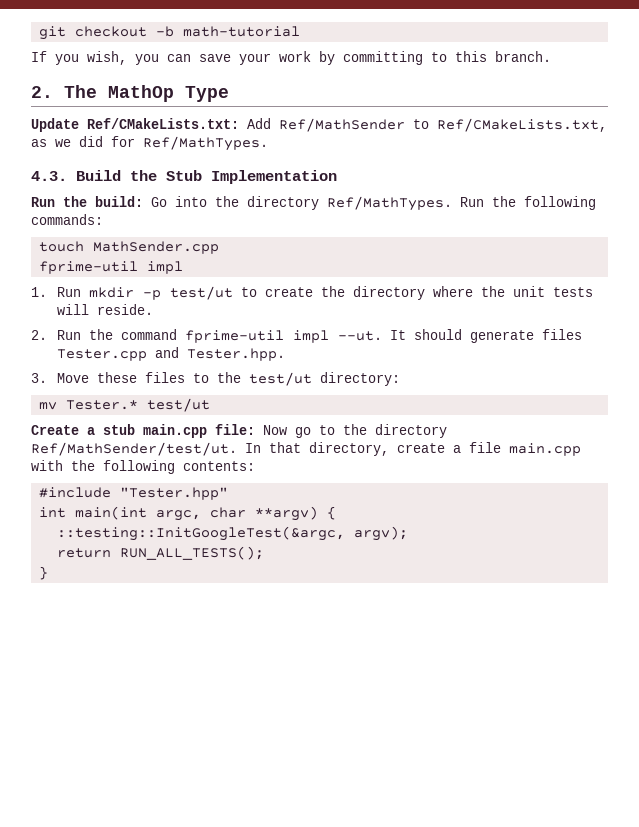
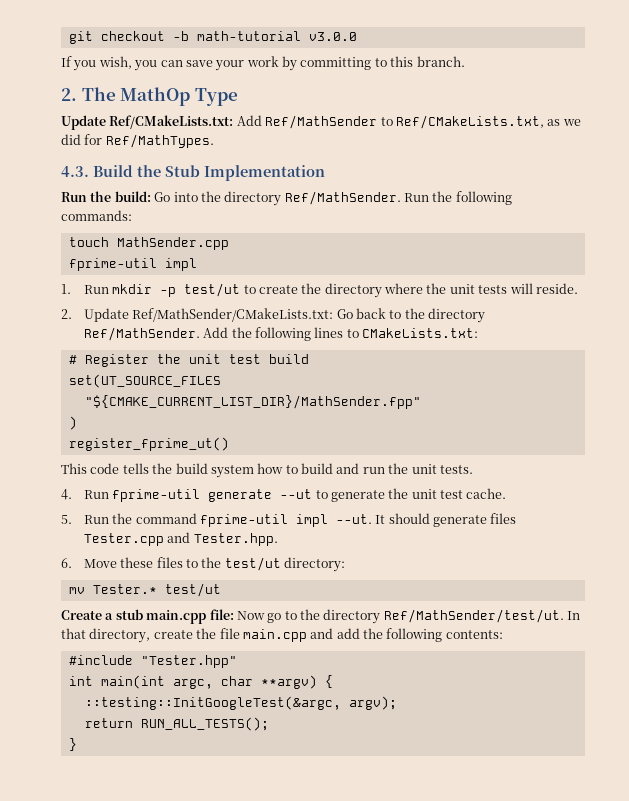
(301, 31) none -> [308,32,357,41] v3.0.0
[327,196,452,211] Ref/MathTypes. -> [284,191,401,205] Ref/MathSender.
(47, 335) none -> [83,308,486,323] [83,327,479,341] [68,354,309,367] [68,374,221,388] [84,395,421,409] [68,416,77,430] [68,437,229,451] [61,463,473,478] [61,488,507,502] [61,515,72,524] Update Ref/MathSender/CMakeLists.txt: Go back to the directory Ref/MathSender. Add the following lines to CMakeLists.txt: // # Register the unit test build // set(UT_SOURCE_FILES // "${CMAKE_CURRENT_LIST_DIR}/MathSender.fpp" // ) // register_fprime_ut() // This code tells the build system how to build and run the unit tests. // 4. Run fprime-util generate --ut to generate the unit test cache. // 5.
[31,373,47,383] 3. -> [61,558,72,568] 6.
[453,445,461,453] a -> [196,628,217,639] the
[31,460,63,471] with -> [310,628,360,639] and add

